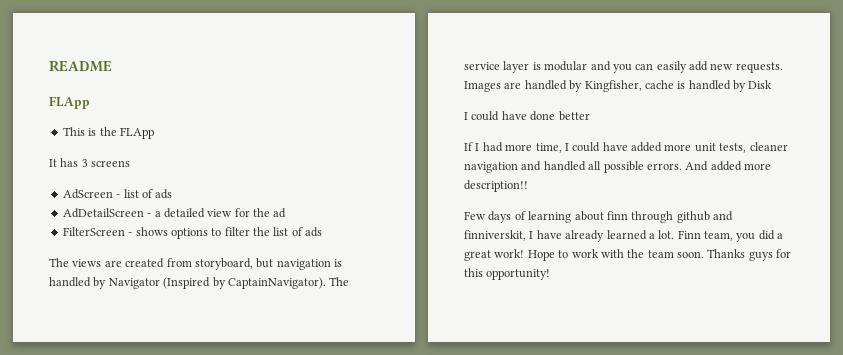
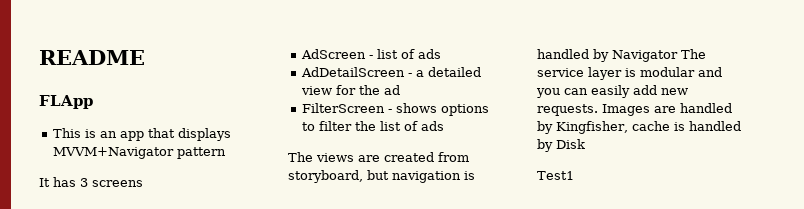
[99,127,154,139] the FLApp -> [100,128,232,141] [53,147,227,159] an app that displays MVVM+Navigator pattern
[163,277,326,289] (Inspired by CaptainNavigator). -> (678, 56) none
[464,111,590,121] [464,142,788,153] [464,161,771,173] [464,180,528,192] [464,211,733,223] [464,230,784,242] [464,249,792,261] [464,268,551,280] I could have done better // If I had more time, I could have added more unit tests, cleaner navigation and handled all possible errors. And added more description!! // Few days of learning about finn through github and finniverskit, I have already learned a lot. Finn team, you did a great work! Hope to work with the team soon. Thanks guys for this opportunity! -> [537,171,574,180] Test1

